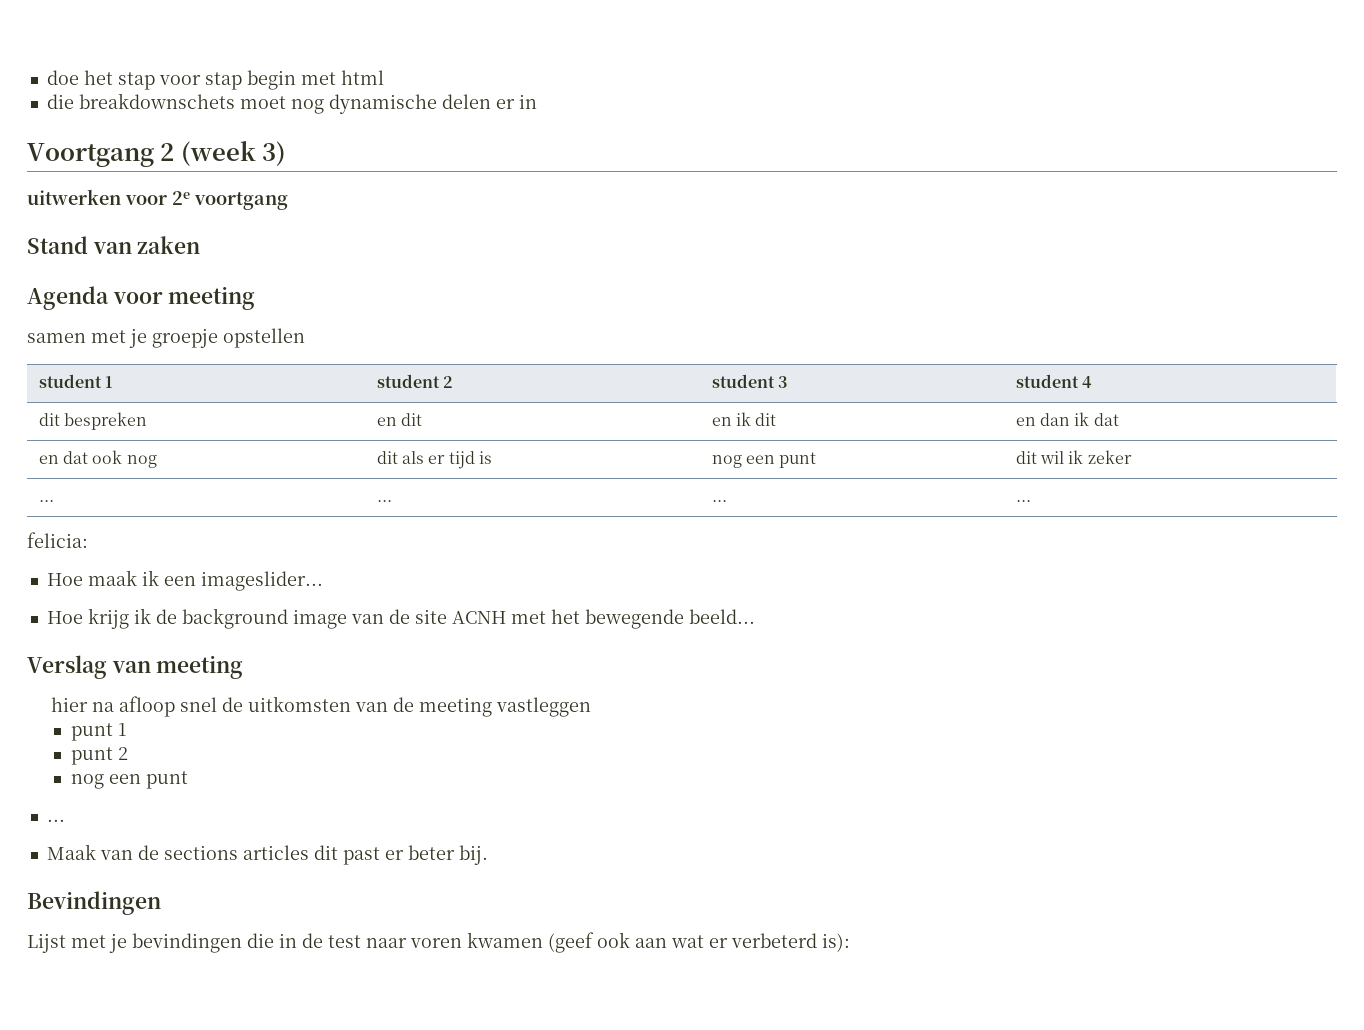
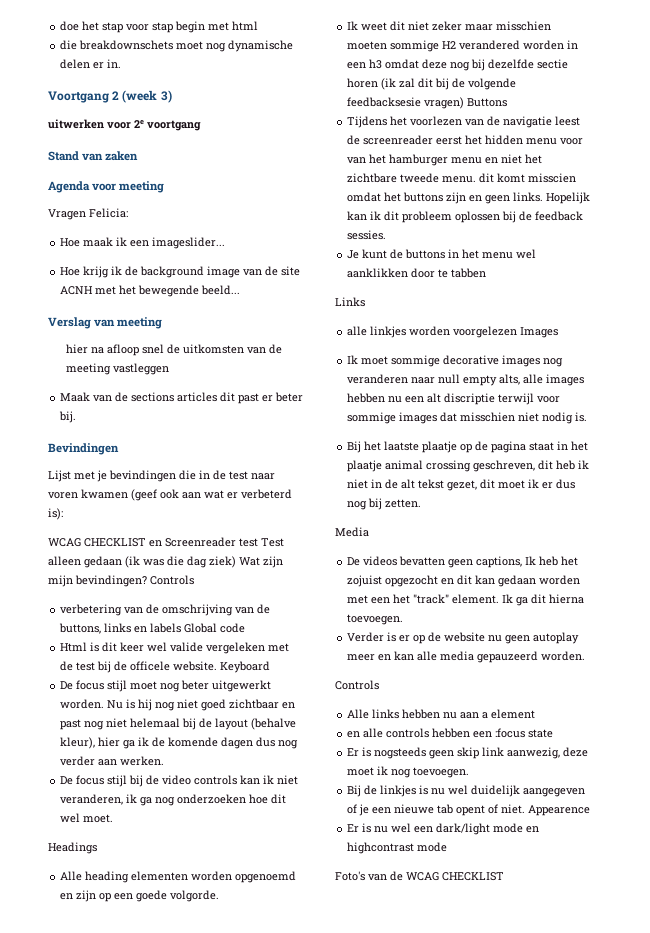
[518,94,537,109] in -> [107,59,122,68] in.
[27,328,305,348] [38,374,112,388] [376,374,453,388] [711,374,787,388] [1015,374,1092,388] [38,412,147,430] [376,413,422,426] [711,412,777,426] [1015,412,1119,426] [38,450,157,468] [376,451,492,469] [711,452,817,468] [1015,450,1132,464] [38,500,54,502] [376,500,392,502] [711,500,727,502] [1015,500,1031,502] [27,532,88,548] samen met je groepje opstellen // student 1 | student 2 | student 3 | student 4 // dit bespreken | en dit | en ik dit | en dan ik dat // en dat ook nog | dit als er tijd is | nog een punt | dit wil ik zeker // ... | ... | ... | ... // felicia: -> [48,208,128,220] Vragen Felicia:
[70,723,126,741] [70,747,128,765] [70,771,188,789] [46,819,65,822] // punt 1 // punt 2 // nog een punt // ... -> (169, 369) none
(850, 942) none -> [48,537,284,547] [48,556,283,568] [48,575,194,587] [60,604,271,616] [59,623,246,634] [60,642,290,654] [60,661,271,673] [60,680,272,692] [60,699,296,711] [60,718,297,730] [60,737,299,749] [60,756,165,766] [60,775,299,787] [60,794,287,806] [60,813,114,823] [48,842,97,854] [60,871,297,883] [60,890,220,902] [347,21,552,31] [347,40,579,52] [347,59,569,71] [347,78,517,90] [347,97,508,109] [347,116,581,128] [347,135,584,145] [347,154,543,166] [347,173,577,183] [347,192,591,204] [347,211,584,223] [347,230,387,240] [347,249,537,259] [347,268,487,278] [335,297,365,307] [347,326,559,338] [347,355,564,367] [347,374,585,386] [347,393,561,405] [347,412,588,424] [347,441,589,453] [347,460,590,472] [347,479,576,491] [347,498,422,510] [335,527,369,537] [347,556,579,568] [347,575,581,587] [347,594,585,606] [347,614,404,625] [347,632,580,644] [347,651,586,663] [335,680,379,690] [347,709,536,719] [347,728,554,738] [347,747,589,759] [347,766,470,778] [347,785,586,797] [347,804,591,816] [347,823,540,835] [347,842,448,854] [335,871,504,881] // WCAG CHECKLIST en Screenreader test Test alleen gedaan (ik was die dag ziek) Wat zijn mijn bevindingen? Controls // verbetering van de omschrijving van de buttons, links en labels Global code // Html is dit keer wel valide vergeleken met de test bij de officele website. Keyboard // De focus stijl moet nog beter uitgewerkt worden. Nu is hij nog niet goed zichtbaar en past nog niet helemaal bij de layout (behalve kleur), hier ga ik de komende dagen dus nog verder aan werken. // De focus stijl bij de video controls kan ik niet veranderen, ik ga nog onderzoeken hoe dit wel moet. // Headings // Alle heading elementen worden opgenoemd en zijn op een goede volgorde. // Ik weet dit niet zeker maar misschien moeten sommige H2 verandered worden in een h3 omdat deze nog bij dezelfde sectie horen (ik zal dit bij de volgende feedbacksesie vragen) Buttons // Tijdens het voorlezen van de navigatie leest de screenreader eerst het hidden menu voor van het hamburger menu en niet het zichtbare tweede menu. dit komt misscien omdat het buttons zijn en geen links. Hopelijk kan ik dit probleem oplossen bij de feedback sessies. // Je kunt de buttons in het menu wel aanklikken door te tabben // Links // alle linkjes worden voorgelezen Images // Ik moet sommige decorative images nog veranderen naar null empty alts, alle images hebben nu een alt discriptie terwijl voor sommige images dat misschien niet nodig is. // Bij het laatste plaatje op de pagina staat in het plaatje animal crossing geschreven, dit heb ik niet in de alt tekst gezet, dit moet ik er dus nog bij zetten. // Media // De videos bevatten geen captions, Ik heb het zojuist opgezocht en dit kan gedaan worden met een het "track" element. Ik ga dit hierna toevoegen. // Verder is er op de website nu geen autoplay meer en kan alle media gepauzeerd worden. // Controls // Alle links hebben nu aan a element // en alle controls hebben een :focus state // Er is nogsteeds geen skip link aanwezig, deze moet ik nog toevoegen. // Bij de linkjes is nu wel duidelijk aangegeven of je een nieuwe tab opent of niet. Appearence // Er is nu wel een dark/light mode en highcontrast mode // Foto's van de WCAG CHECKLIST

